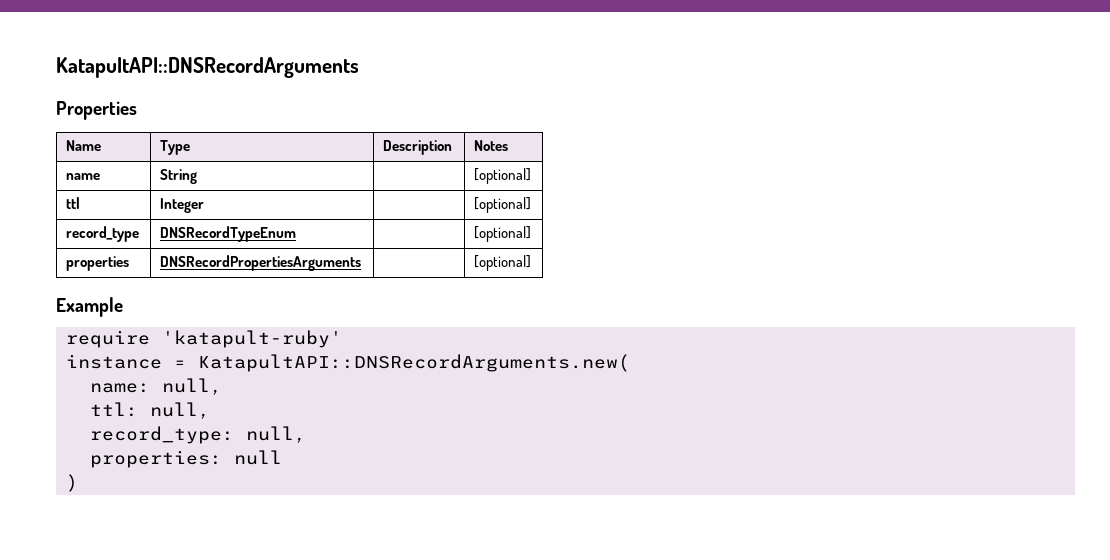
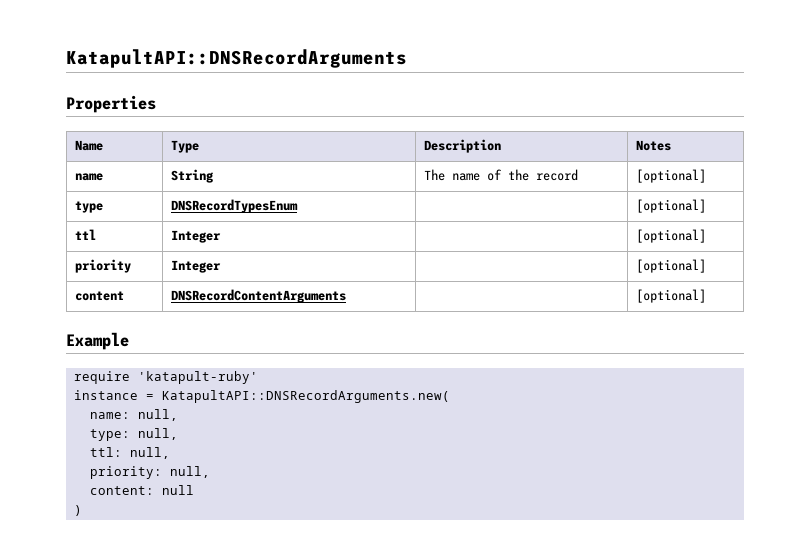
(198, 176) none -> [423,169,578,181] [635,169,706,183] [74,201,103,213] [170,199,298,213] | The name of the record | [optional] // type | DNSRecordTypesEnum
[66,226,140,242] [160,226,297,242] [474,226,532,242] [66,256,130,271] [160,255,362,271] record_type | DNSRecordTypeEnum | | [optional] // properties | DNSRecordPropertiesArguments -> [74,259,131,273] [170,260,221,273] [635,259,706,273] [74,291,124,301] [170,289,346,303] priority | Integer | | [optional] // content | DNSRecordContentArguments
(222, 386) none -> [89,428,178,441] // type: null,
[89,426,306,444] [89,450,222,468] record_type: null, // properties: -> [89,466,210,479] [89,486,154,495] priority: null, // content:

